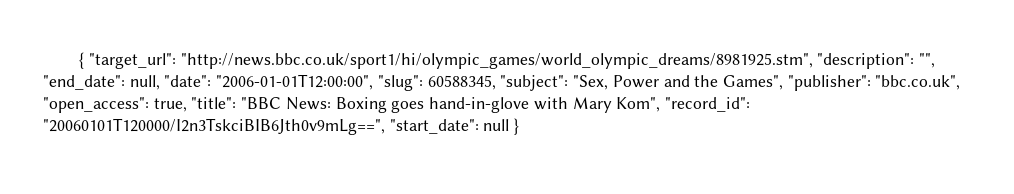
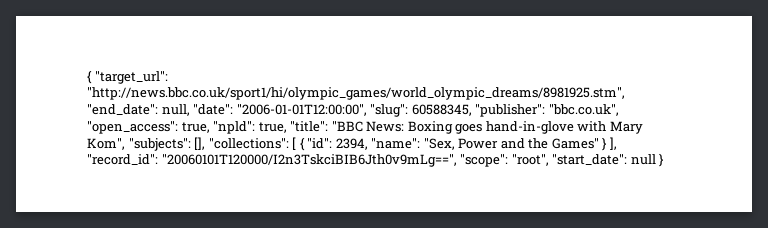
[817,53,936,69] "description": "", -> (625, 93) none
[500,75,783,91] "subject": "Sex, Power and the Games", -> (472, 110) none
(187, 105) none -> [213,121,287,134] "npld": true,
[664,97,750,112] [43,118,385,135] "record_id": "20060101T120000/I2n3TskciBIB6Jth0v9mLg==", -> [128,137,617,151] [87,154,549,167] "subjects": [], "collections": [ { "id": 2394, "name": "Sex, Power and the Games" } ], "record_id": "20060101T120000/I2n3TskciBIB6Jth0v9mLg==", "scope": "root",

